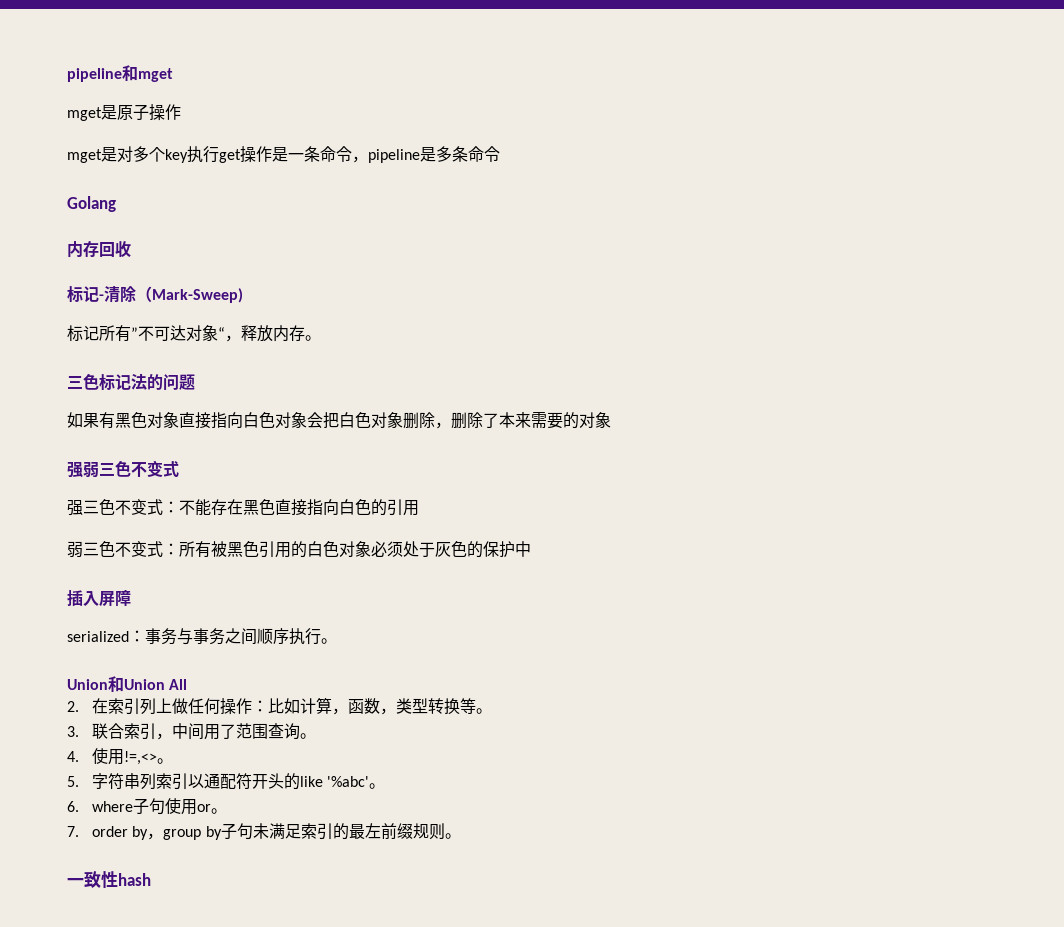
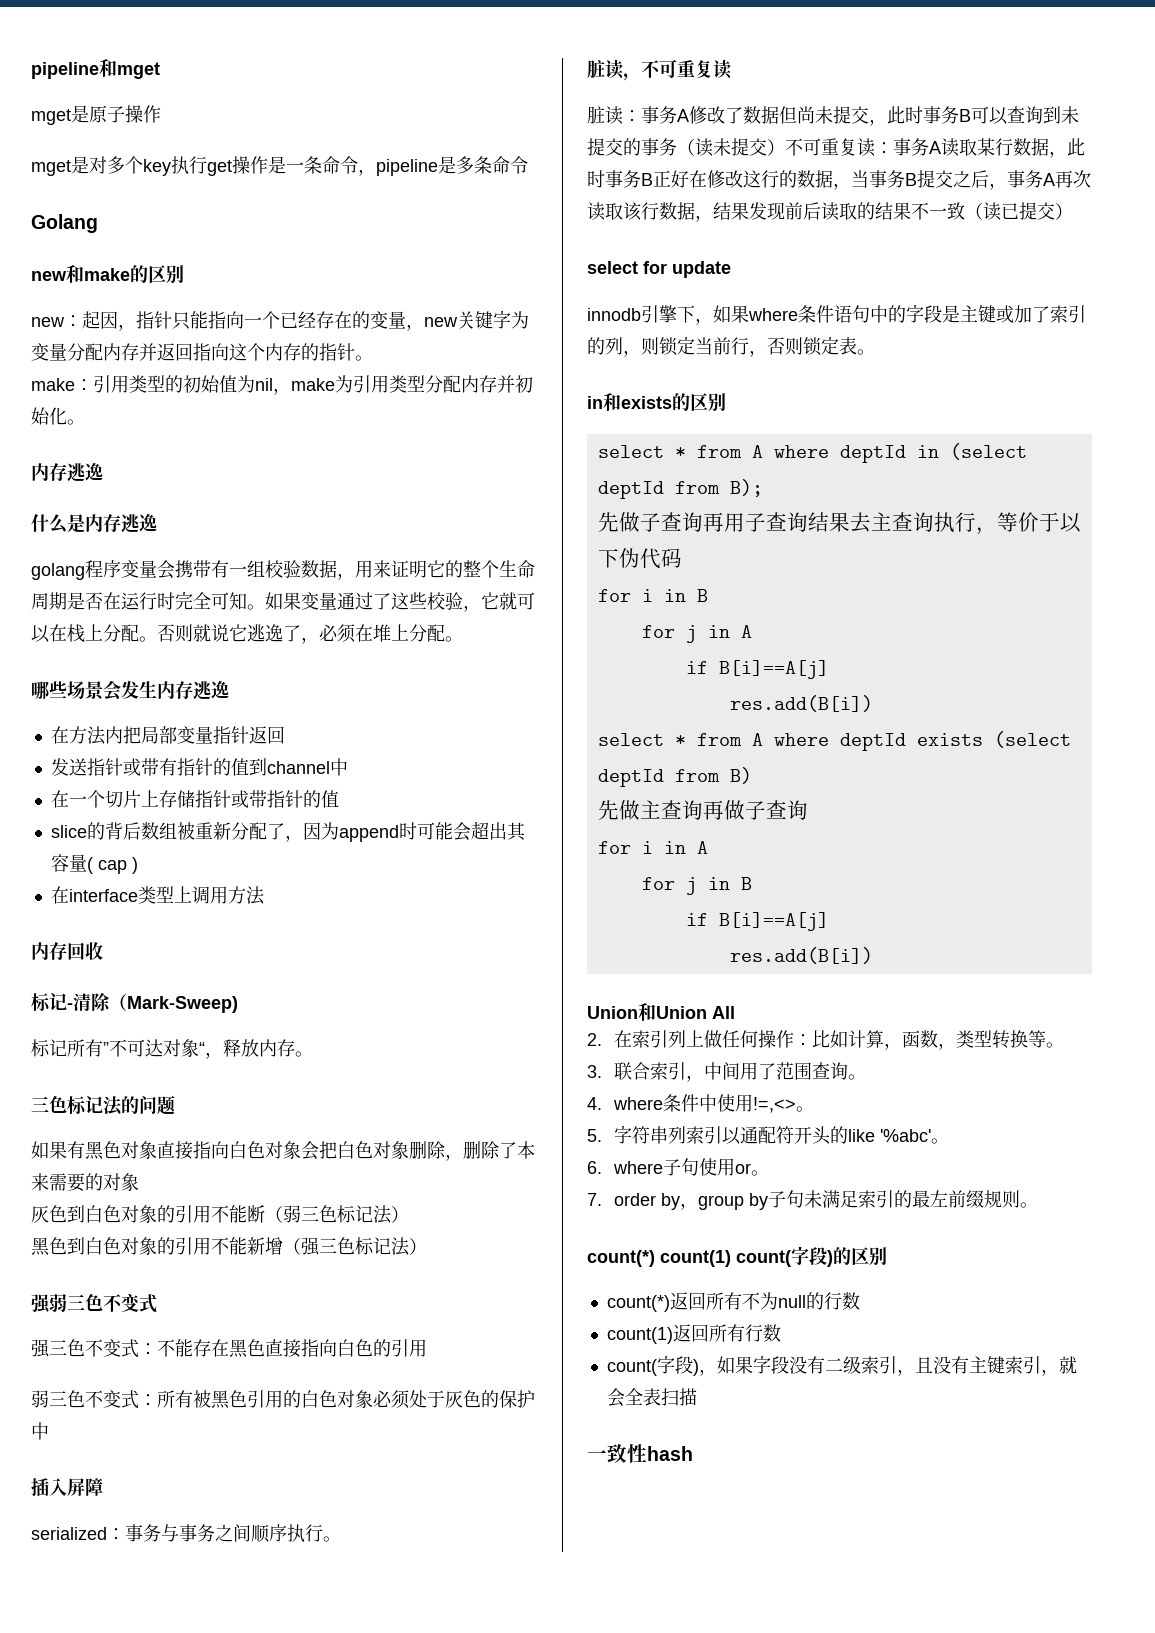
(116, 204) none -> [31,265,184,284] [31,310,529,331] [31,343,373,361] [31,375,533,395] [31,407,85,425] [31,463,103,482] [31,514,157,533] [31,560,535,580] [31,591,535,612] [31,624,463,644] [31,680,229,701] [50,726,285,745] [50,758,348,776] [50,790,339,808] [50,821,526,842] [50,854,138,874] [50,886,265,905] // new和make的区别 // new：起因，指针只能指向一个已经存在的变量，new关键字为变量分配内存并返回指向这个内存的指针。 // make：引用类型的初始值为nil，make为引用类型分配内存并初始化。 // 内存逃逸 // 什么是内存逃逸 // golang程序变量会携带有一组校验数据，用来证明它的整个生命周期是否在运行时完全可知。如果变量通过了这些校验，它就可以在栈上分配。否则就说它逃逸了，必须在堆上分配。 // 哪些场景会发生内存逃逸 // 在方法内把局部变量指针返回 // 发送指针或带有指针的值到channel中 // 在一个切片上存储指针或带指针的值 // slice的背后数组被重新分配了，因为append时可能会超出其容量( cap ) // 在interface类型上调用方法
(611, 420) none -> [31,1205,409,1224] [31,1237,427,1256] // 灰色到白色对象的引用不能断（弱三色标记法） // 黑色到白色对象的引用不能新增（强三色标记法）
(337, 641) none -> [587,59,732,81] [587,106,1079,126] [587,138,1085,158] [587,170,1091,190] [587,202,1073,222] [587,261,731,278] [587,304,1086,325] [587,336,875,357] [587,393,726,412] [597,443,1027,463] [597,479,763,499] [597,512,1081,535] [597,548,682,569] [597,589,708,602] [641,625,752,643] [685,660,829,679] [729,695,873,712] [597,731,1071,751] [597,767,752,787] [597,800,808,820] [597,841,708,854] [641,877,752,895] [685,912,829,931] [729,947,873,964] // 脏读，不可重复读 // 脏读：事务A修改了数据但尚未提交，此时事务B可以查询到未提交的事务（读未提交）不可重复读：事务A读取某行数据，此时事务B正好在修改这行的数据，当事务B提交之后，事务A再次读取该行数据，结果发现前后读取的结果不一致（读已提交） // select for update // innodb引擎下，如果where条件语句中的字段是主键或加了索引的列，则锁定当前行，否则锁定表。 // in和exists的区别 // select * from A where deptId in (select deptId from B); // 先做子查询再用子查询结果去主查询执行，等价于以下伪代码 // for i in B // for j in A // if B[i]==A[j] // res.add(B[i]) // select * from A where deptId exists (select deptId from B) // 先做主查询再做子查询 // for i in A // for j in B // if B[i]==A[j] // res.add(B[i])
(79, 756) none -> [613,1094,718,1112] where条件中
(461, 836) none -> [587,1246,887,1267] [606,1292,860,1312] [606,1324,781,1344] [606,1355,1077,1376] [606,1388,697,1407] // count(*) count(1) count(字段)的区别 // count(*)返回所有不为null的行数 // count(1)返回所有行数 // count(字段)，如果字段没有二级索引，且没有主键索引，就会全表扫描

